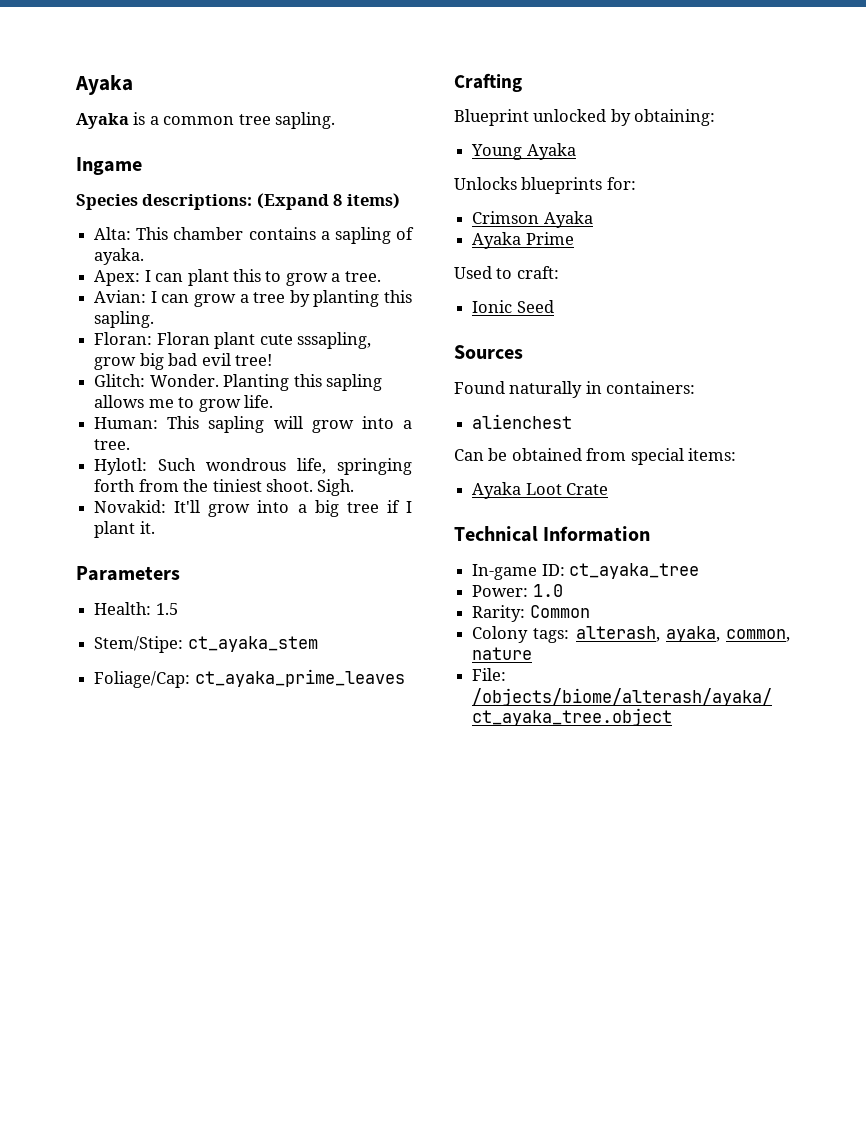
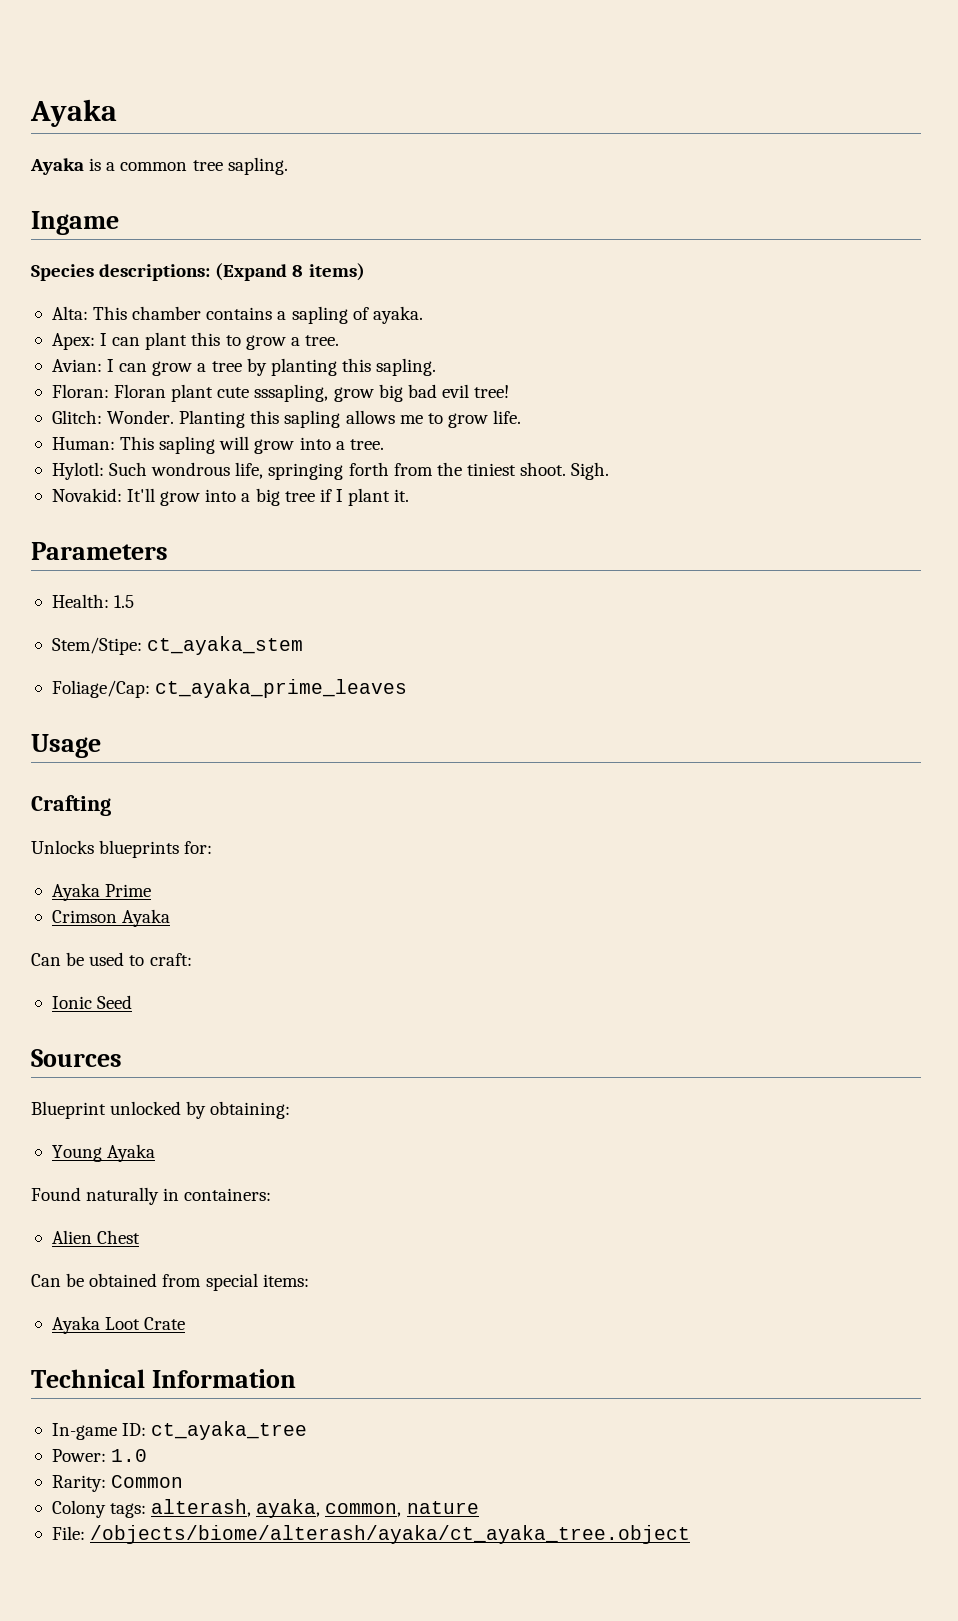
(405, 678) none -> [31,734,101,758] // Usage
(522, 82) none -> [31,840,213,858] [51,883,152,901] [51,909,171,927] [31,952,192,966] [51,995,133,1009] [31,1049,122,1067] // Unlocks blueprints for: // Ayaka Prime // Crimson Ayaka // Can be used to craft: // Ionic Seed // Sources
[454,177,636,194] [472,211,593,228] [472,232,574,249] [454,266,559,279] [472,300,554,313] [454,345,523,359] // Unlocks blueprints for: // Crimson Ayaka // Ayaka Prime // Used to craft: // Ionic Seed // Sources -> (156, 1153) none
[472,414,573,429] alienchest -> [51,1230,141,1244] Alien Chest

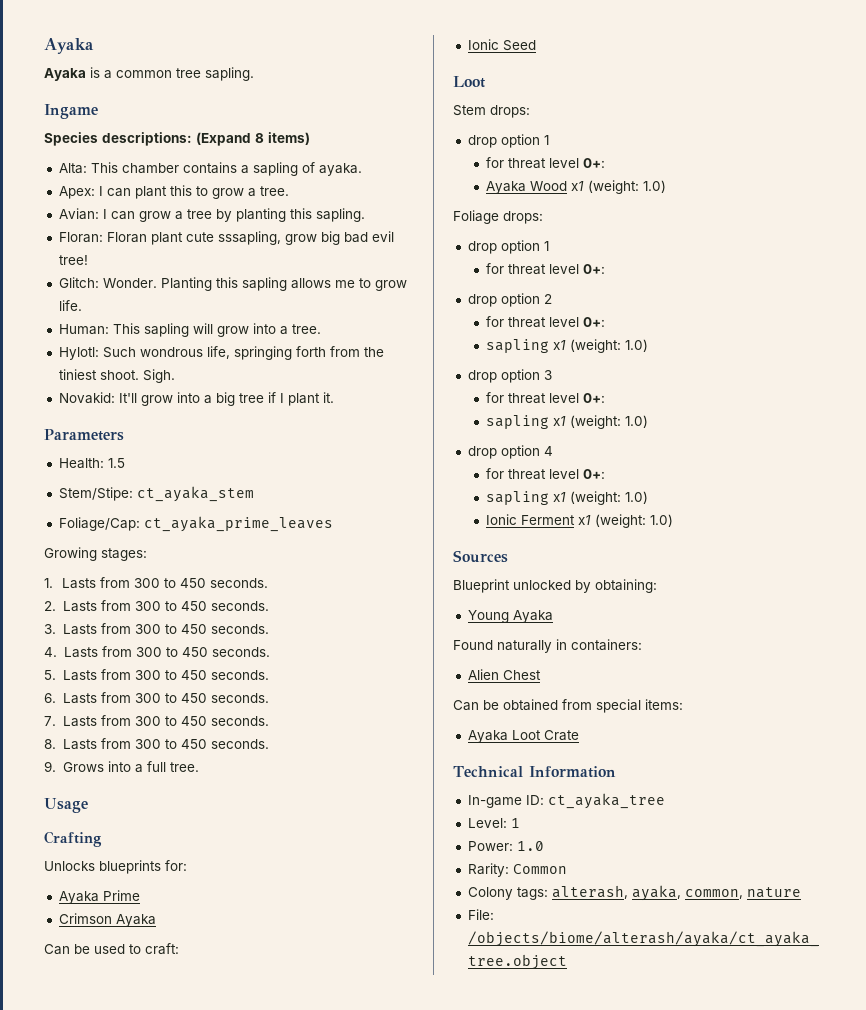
(408, 688) none -> [44,547,147,561] [44,577,269,589] [44,600,269,612] [44,623,269,635] [44,646,270,658] [44,669,269,681] [44,692,269,704] [44,715,269,727] [44,738,269,750] [44,761,199,773] // Growing stages: // 1. Lasts from 300 to 450 seconds. // 2. Lasts from 300 to 450 seconds. // 3. Lasts from 300 to 450 seconds. // 4. Lasts from 300 to 450 seconds. // 5. Lasts from 300 to 450 seconds. // 6. Lasts from 300 to 450 seconds. // 7. Lasts from 300 to 450 seconds. // 8. Lasts from 300 to 450 seconds. // 9. Grows into a full tree.
(133, 1002) none -> [453,76,485,88] [453,105,530,118] [467,134,549,148] [486,157,606,169] [486,180,667,194] [453,210,543,224] [467,240,549,254] [486,263,606,275] [467,293,552,307] [486,316,606,328] [486,339,649,353] [467,369,552,383] [486,392,606,404] [486,415,649,429] [467,445,553,459] [486,468,606,480] [486,491,649,505] [486,514,674,528] // Loot // Stem drops: // drop option 1 // for threat level 0+: // Ayaka Wood x1 (weight: 1.0) // Foliage drops: // drop option 1 // for threat level 0+: // drop option 2 // for threat level 0+: // sapling x1 (weight: 1.0) // drop option 3 // for threat level 0+: // sapling x1 (weight: 1.0) // drop option 4 // for threat level 0+: // sapling x1 (weight: 1.0) // Ionic Ferment x1 (weight: 1.0)
(308, 1430) none -> [467,818,520,828] // Level: 1

